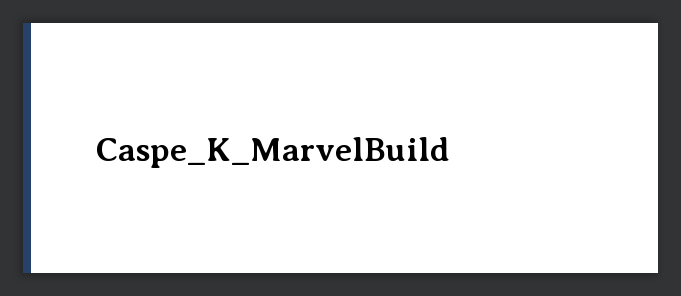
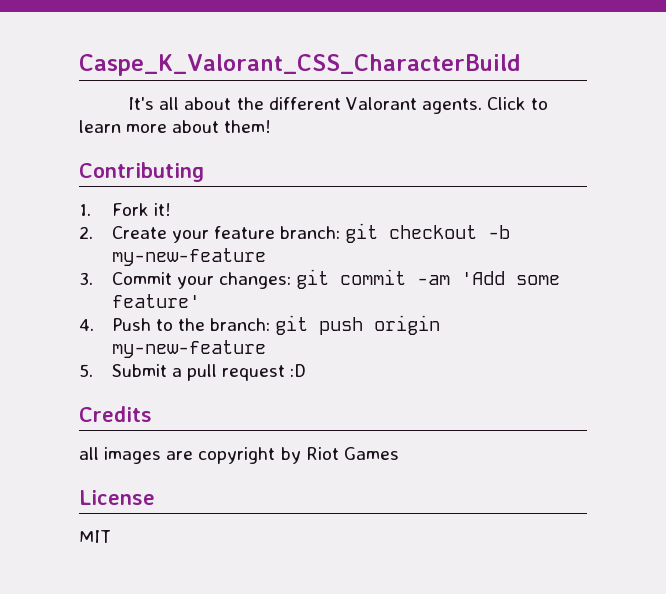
[96,137,450,168] Caspe_K_MarvelBuild -> [79,54,520,76] [128,97,549,114] [79,120,272,133] [79,162,204,182] [79,203,171,216] [79,223,511,243] [111,248,266,266] [79,269,561,289] [111,294,200,308] [79,315,441,335] [111,340,266,358] [79,364,307,381] [79,406,152,422] [79,447,399,464] [79,490,155,505] [79,530,111,543] Caspe_K_Valorant_CSS_CharacterBuild // It's all about the different Valorant agents. Click to learn more about them! // Contributing // 1. Fork it! // 2. Create your feature branch: git checkout -b my-new-feature // 3. Commit your changes: git commit -am 'Add some feature' // 4. Push to the branch: git push origin my-new-feature // 5. Submit a pull request :D // Credits // all images are copyright by Riot Games // License // MIT

